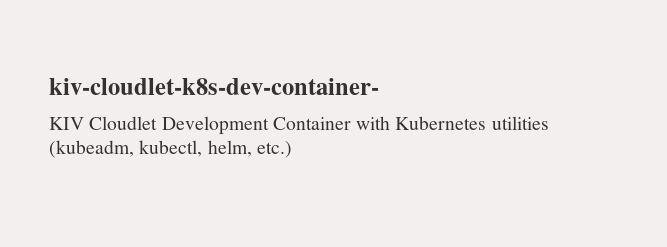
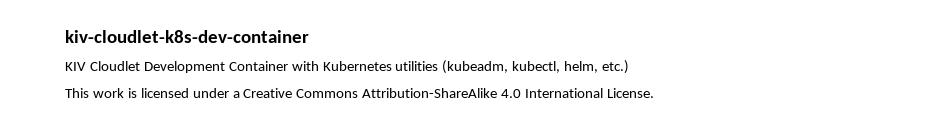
[49,78,379,95] kiv-cloudlet-k8s-dev-container- -> [65,30,309,43] kiv-cloudlet-k8s-dev-container
(292, 149) none -> [65,88,655,98] // This work is licensed under a Creative Commons Attribution-ShareAlike 4.0 International License.

